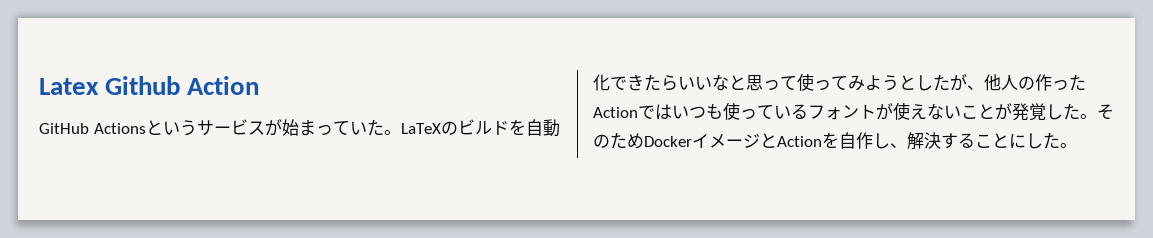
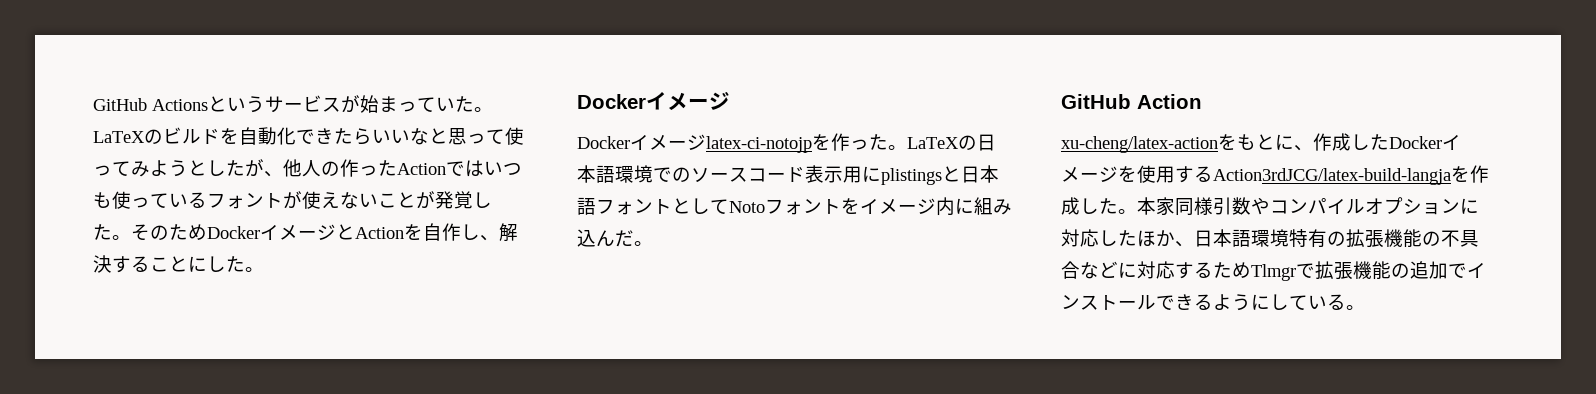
[39,76,260,95] Latex Github Action // -> (93, 104) none
(1077, 145) none -> [577,92,730,110] [577,133,996,153] [577,165,999,185] [577,197,1012,216] [577,229,653,247] [1061,94,1202,109] [1061,133,1461,153] [1061,165,1489,185] [1061,197,1479,216] [1061,229,1479,248] [1061,261,1486,281] [1061,294,1365,311] // Dockerイメージ // Dockerイメージlatex-ci-notojpを作った。LaTeXの日本語環境でのソースコード表示用にplistingsと日本語フォントとしてNotoフォントをイメージ内に組み込んだ。 // GitHub Action // xu-cheng/latex-actionをもとに、作成したDockerイメージを使用するAction3rdJCG/latex-build-langjaを作成した。本家同様引数やコンパイルオプションに対応したほか、日本語環境特有の拡張機能の不具合などに対応するためTlmgrで拡張機能の追加でインストールできるようにしている。

